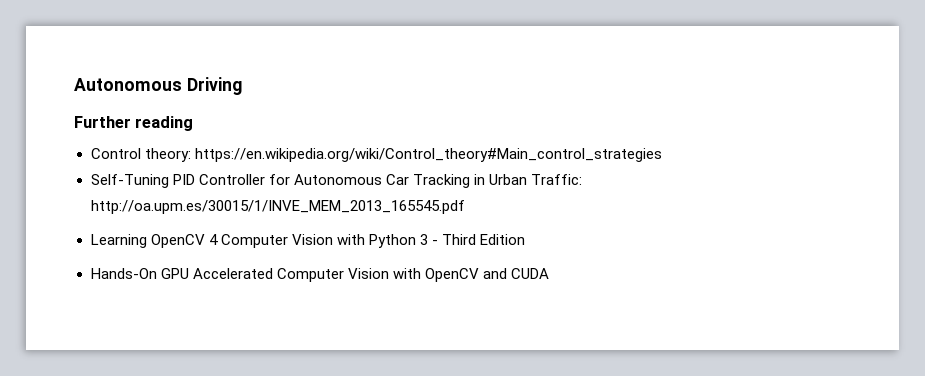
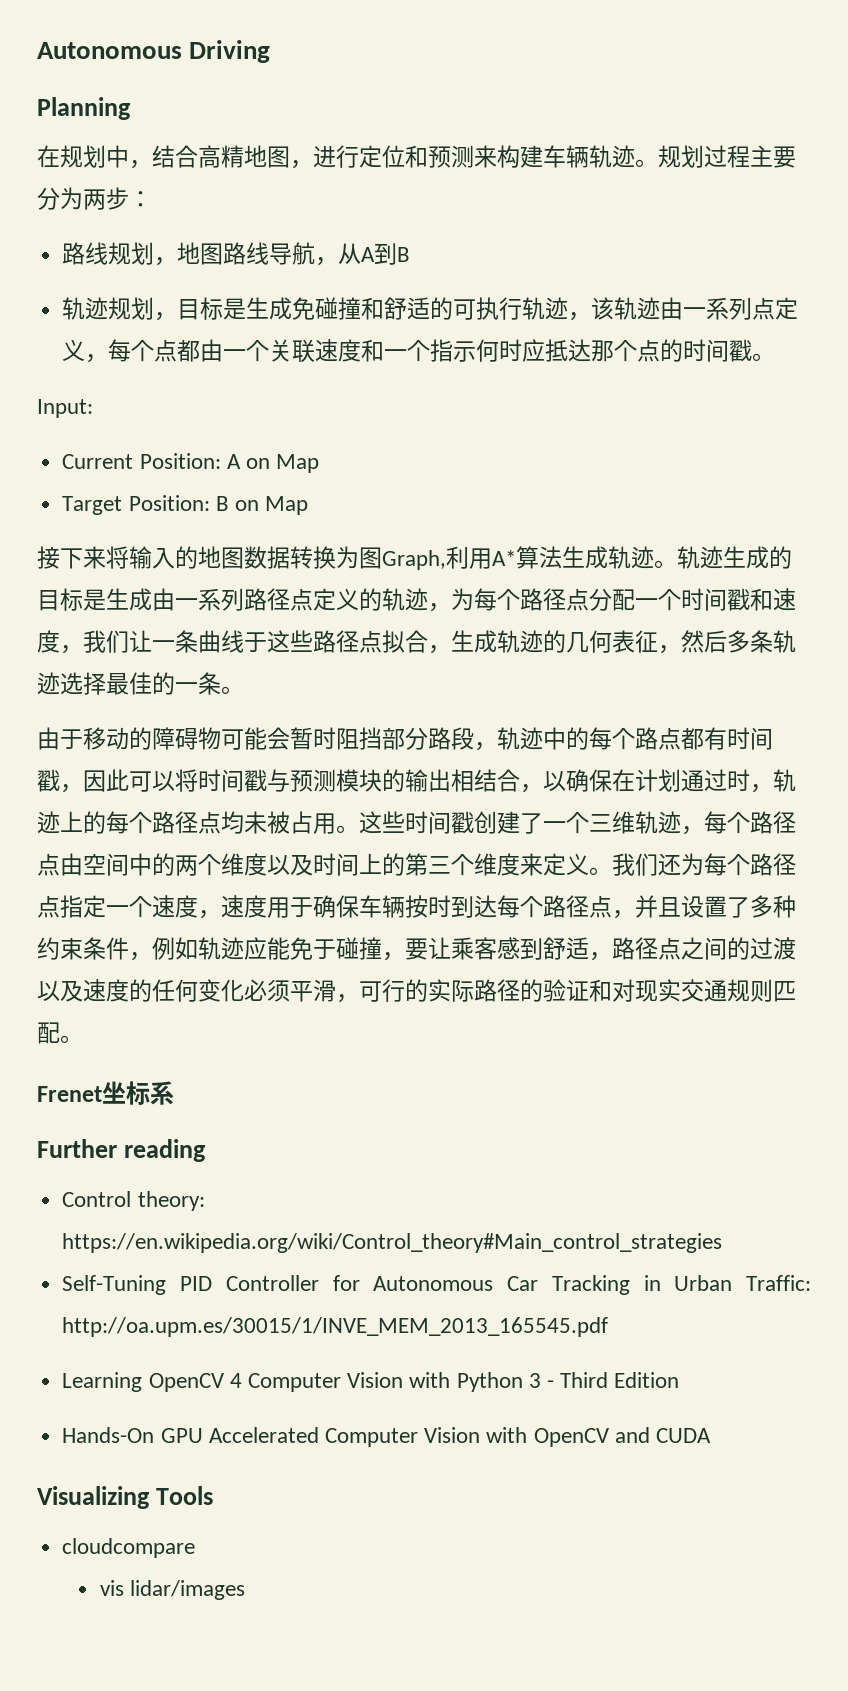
(242, 86) none -> [37,97,131,120] [37,145,796,169] [37,187,152,210] [62,242,411,266] [62,297,799,321] [62,339,776,363] [37,399,93,418] [62,453,320,473] [62,495,309,515] [37,546,792,570] [37,588,796,612] [37,630,796,654] [37,672,244,695] [37,727,773,751] [37,769,796,793] [37,811,796,835] [37,853,796,876] [37,895,796,919] [37,937,796,961] [37,979,796,1003] [37,1022,83,1044] [37,1081,174,1105] // Planning // 在规划中，结合高精地图，进行定位和预测来构建车辆轨迹。规划过程主要分为两步： // 路线规划，地图路线导航，从A到B // 轨迹规划，目标是生成免碰撞和舒适的可执行轨迹，该轨迹由一系列点定义，每个点都由一个关联速度和一个指示何时应抵达那个点的时间戳。 // Input: // Current Position: A on Map // Target Position: B on Map // 接下来将输入的地图数据转换为图Graph,利用A*算法生成轨迹。轨迹生成的目标是生成由一系列路径点定义的轨迹，为每个路径点分配一个时间戳和速度，我们让一条曲线于这些路径点拟合，生成轨迹的几何表征，然后多条轨迹选择最佳的一条。 // 由于移动的障碍物可能会暂时阻挡部分路段，轨迹中的每个路点都有时间戳，因此可以将时间戳与预测模块的输出相结合，以确保在计划通过时，轨迹上的每个路径点均未被占用。这些时间戳创建了一个三维轨迹，每个路径点由空间中的两个维度以及时间上的第三个维度来定义。我们还为每个路径点指定一个速度，速度用于确保车辆按时到达每个路径点，并且设置了多种约束条件，例如轨迹应能免于碰撞，要让乘客感到舒适，路径点之间的过渡以及速度的任何变化必须平滑，可行的实际路径的验证和对现实交通规则匹配。 // Frenet坐标系
(549, 273) none -> [37,1486,213,1509] [62,1538,196,1558] [99,1580,246,1600] // Visualizing Tools // cloudcompare // vis lidar/images

